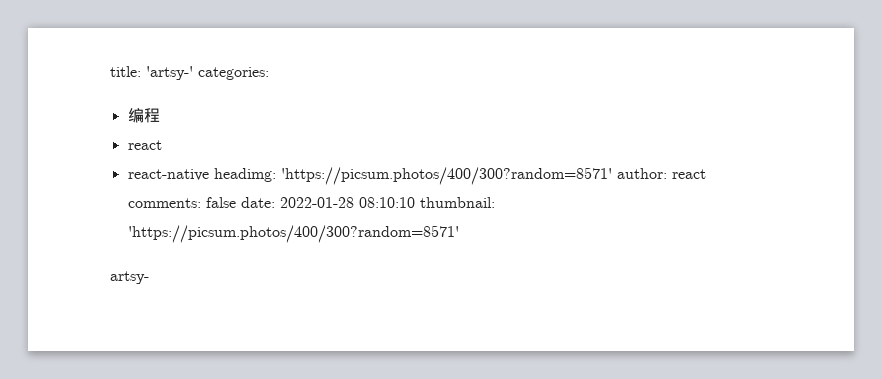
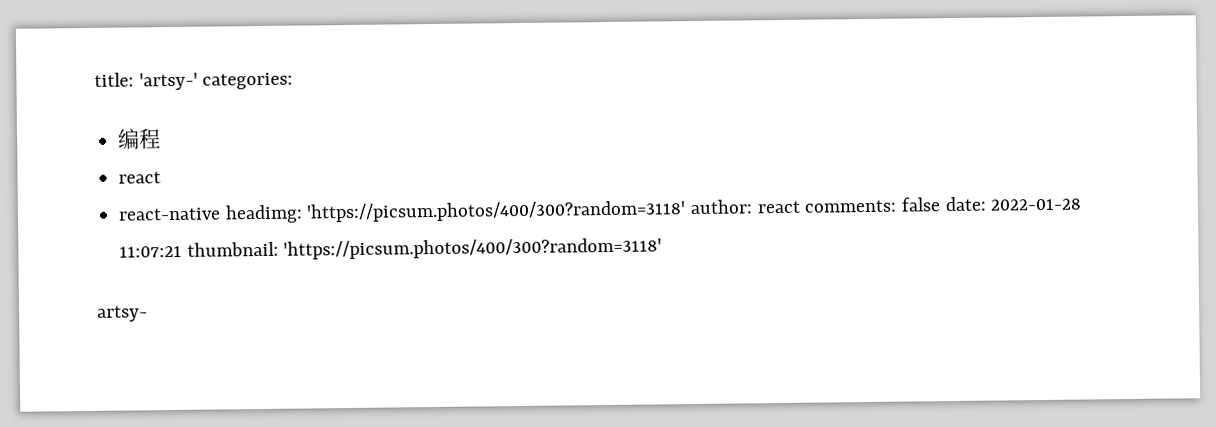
[280,167,612,185] 'https://picsum.photos/400/300?random=8571' -> [306,200,687,223] 'https://picsum.photos/400/300?random=3118'
[358,197,495,208] [127,225,459,243] 08:10:10 thumbnail: 'https://picsum.photos/400/300?random=8571' -> [119,237,663,260] 11:07:21 thumbnail: 'https://picsum.photos/400/300?random=3118'

